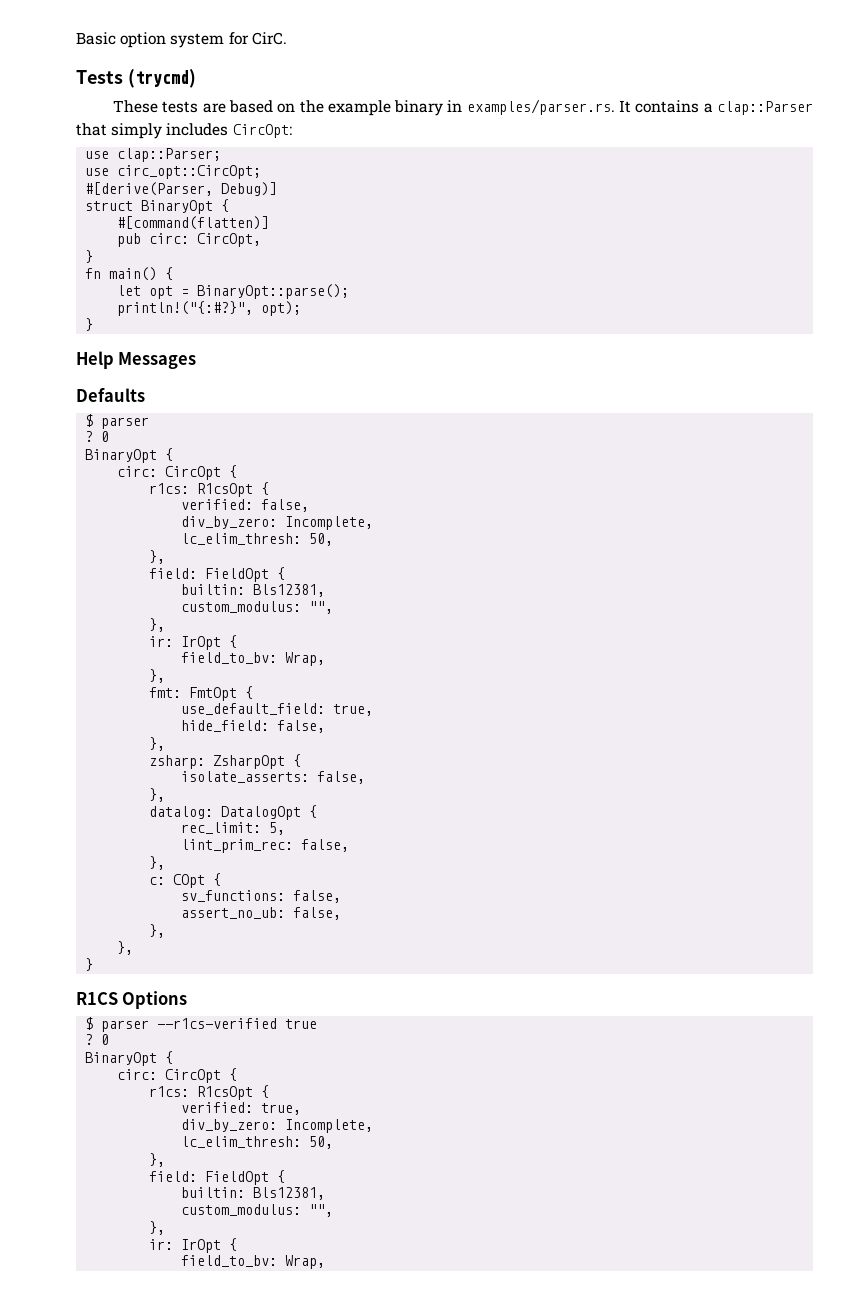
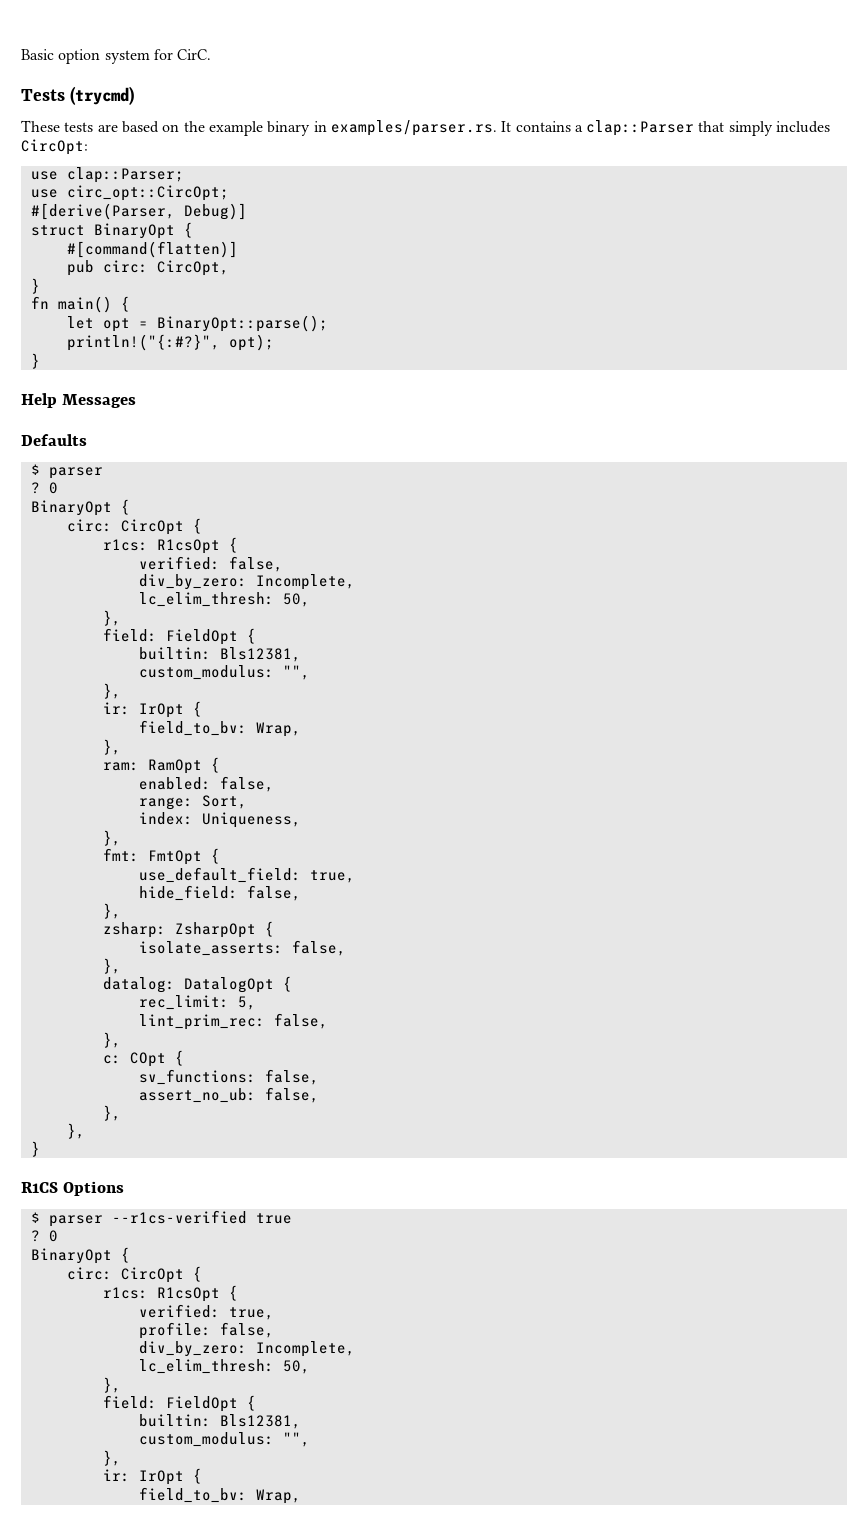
(166, 676) none -> [102,757,220,774] [138,776,274,792] [138,795,247,810] [138,812,301,828] [102,830,121,846] // ram: RamOpt { // enabled: false, // range: Sort, // index: Uniqueness, // },
(302, 1109) none -> [138,1322,274,1339] // profile: false,

